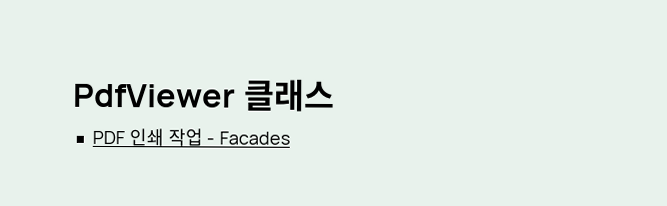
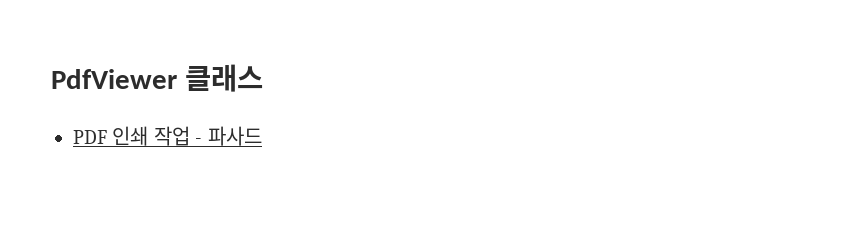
[219,131,291,145] Facades -> [207,126,262,146] 파사드

